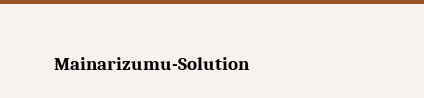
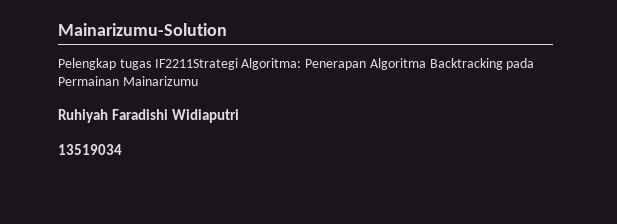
(250, 63) none -> [58,58,535,70] [58,76,198,86] [58,109,240,123] [58,144,122,155] // Pelengkap tugas IF2211Strategi Algoritma: Penerapan Algoritma Backtracking pada Permainan Mainarizumu // Ruhiyah Faradishi Widiaputri // 13519034

